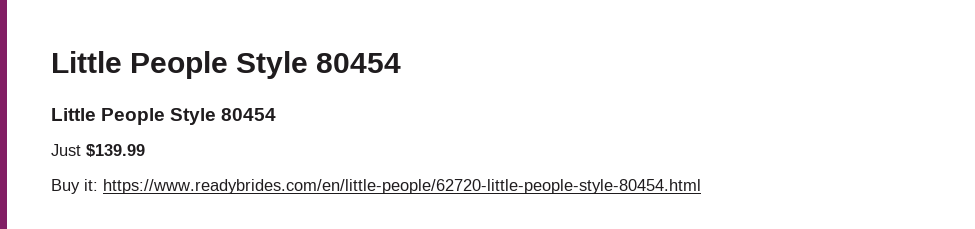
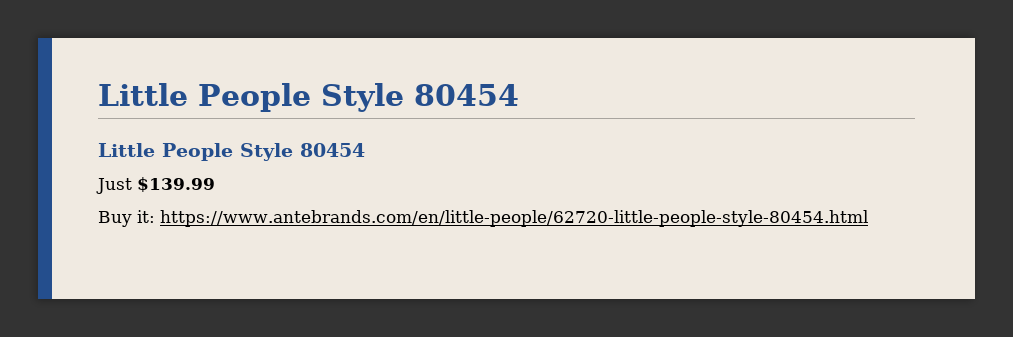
[103,179,701,194] https://www.readybrides.com/en/little-people/62720-little-people-style-80454.html -> [160,210,868,227] https://www.antebrands.com/en/little-people/62720-little-people-style-80454.html

